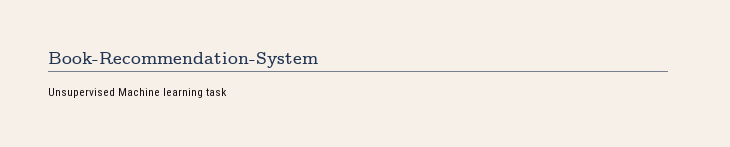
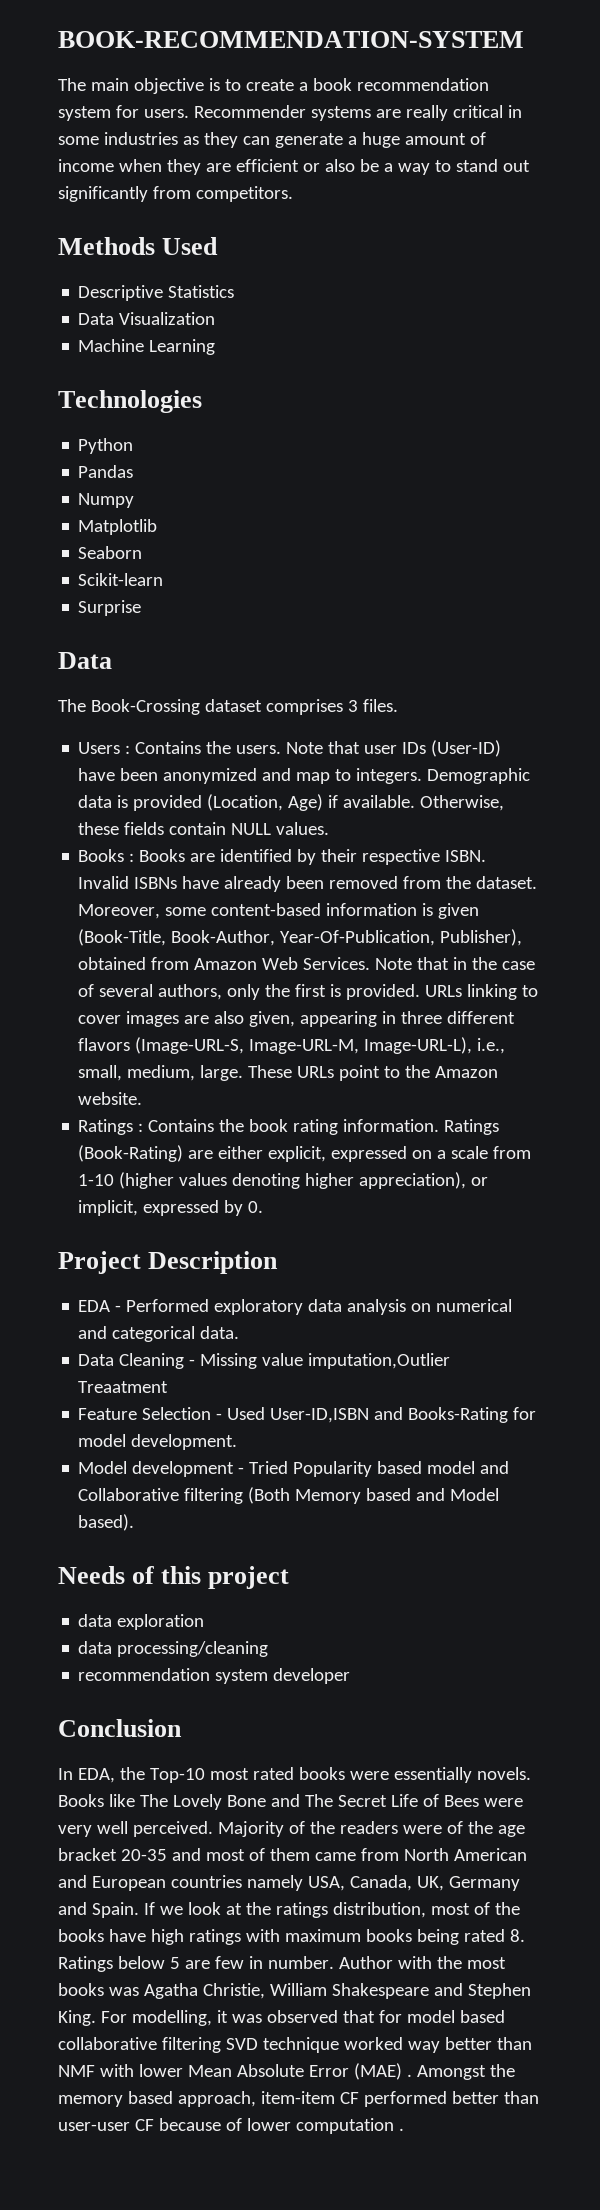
[48,52,318,68] [48,88,228,98] Book-Recommendation-System // Unsupervised Machine learning task -> [58,31,524,48] [58,78,489,94] [58,105,522,121] [58,132,486,148] [58,159,530,175] [58,186,293,202] [58,237,219,255] [78,285,235,301] [78,312,216,325] [78,339,216,355] [58,390,202,413] [78,438,134,454] [78,465,134,478] [78,493,135,508] [78,519,158,535] [78,546,143,559] [78,573,164,586] [78,600,142,616] [58,652,112,669] [58,699,398,715] [78,740,502,757] [78,768,531,784] [78,794,505,811] [78,822,330,835] [78,849,487,865] [78,876,538,892] [78,903,480,919] [78,929,523,946] [78,957,536,970] [78,984,539,1000] [78,1011,516,1027] [78,1037,506,1054] [78,1065,499,1081] [78,1092,143,1105] [78,1119,500,1135] [78,1145,532,1162] [78,1172,489,1189] [78,1200,264,1216] [58,1251,279,1274] [78,1299,513,1315] [78,1326,240,1342] [78,1353,451,1369] [78,1381,169,1393] [78,1407,537,1423] [78,1434,238,1450] [78,1461,510,1477] [78,1487,500,1504] [78,1514,135,1531] [58,1566,290,1589] [78,1614,205,1630] [78,1641,269,1657] [78,1668,351,1684] [58,1719,182,1737] [58,1767,531,1783] [58,1794,523,1810] [58,1821,525,1837] [58,1848,527,1861] [58,1875,520,1891] [58,1902,520,1918] [58,1929,525,1945] [58,1956,506,1972] [58,1983,531,1999] [58,2010,505,2026] [58,2037,532,2053] [58,2063,515,2080] [58,2091,539,2107] [58,2118,404,2134] BOOK-RECOMMENDATION-SYSTEM // The main objective is to create a book recommendation system for users. Recommender systems are really critical in some industries as they can generate a huge amount of income when they are efficient or also be a way to stand out significantly from competitors. // Methods Used // Descriptive Statistics // Data Visualization // Machine Learning // Technologies // Python // Pandas // Numpy // Matplotlib // Seaborn // Scikit-learn // Surprise // Data // The Book-Crossing dataset comprises 3 files. // Users : Contains the users. Note that user IDs (User-ID) have been anonymized and map to integers. Demographic data is provided (Location, Age) if available. Otherwise, these fields contain NULL values. // Books : Books are identified by their respective ISBN. Invalid ISBNs have already been removed from the dataset. Moreover, some content-based information is given (Book-Title, Book-Author, Year-Of-Publication, Publisher), obtained from Amazon Web Services. Note that in the case of several authors, only the first is provided. URLs linking to cover images are also given, appearing in three different flavors (Image-URL-S, Image-URL-M, Image-URL-L), i.e., small, medium, large. These URLs point to the Amazon website. // Ratings : Contains the book rating information. Ratings (Book-Rating) are either explicit, expressed on a scale from 1-10 (higher values denoting higher appreciation), or implicit, expressed by 0. // Project Description // EDA - Performed exploratory data analysis on numerical and categorical data. // Data Cleaning - Missing value imputation,Outlier Treaatment // Feature Selection - Used User-ID,ISBN and Books-Rating for model development. // Model development - Tried Popularity based model and Collaborative filtering (Both Memory based and Model based). // Needs of this project // data exploration // data processing/cleaning // recommendation system developer // Conclusion // In EDA, the Top-10 most rated books were essentially novels. Books like The Lovely Bone and The Secret Life of Bees were very well perceived. Majority of the readers were of the age bracket 20-35 and most of them came from North American and European countries namely USA, Canada, UK, Germany and Spain. If we look at the ratings distribution, most of the books have high ratings with maximum books being rated 8. Ratings below 5 are few in number. Author with the most books was Agatha Christie, William Shakespeare and Stephen King. For modelling, it was observed that for model based collaborative filtering SVD technique worked way better than NMF with lower Mean Absolute Error (MAE) . Amongst the memory based approach, item-item CF performed better than user-user CF because of lower computation .

